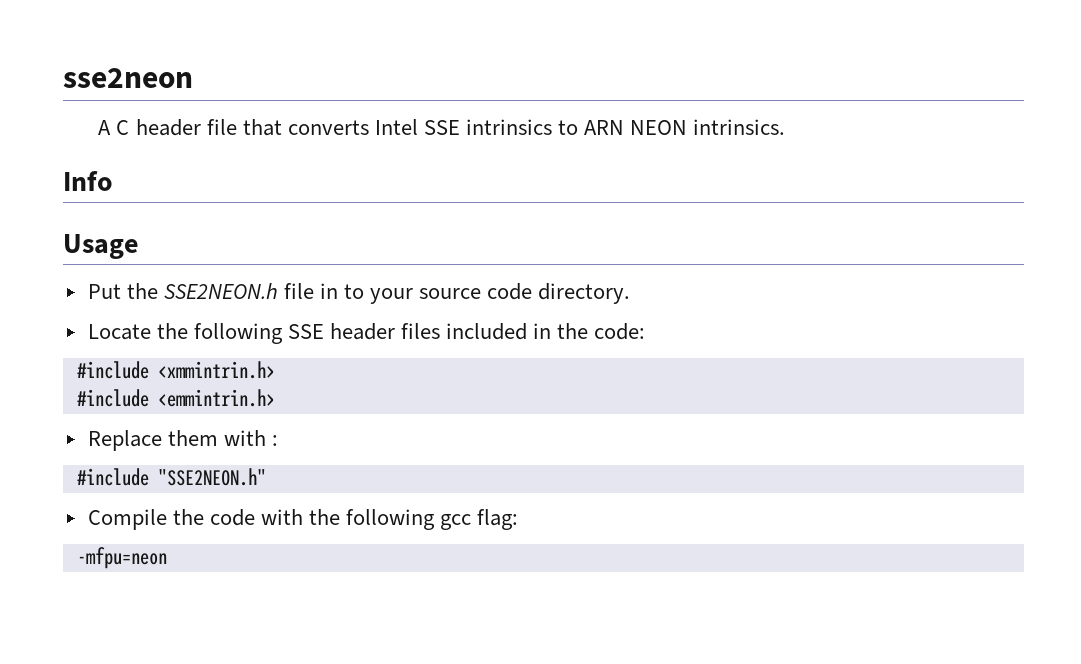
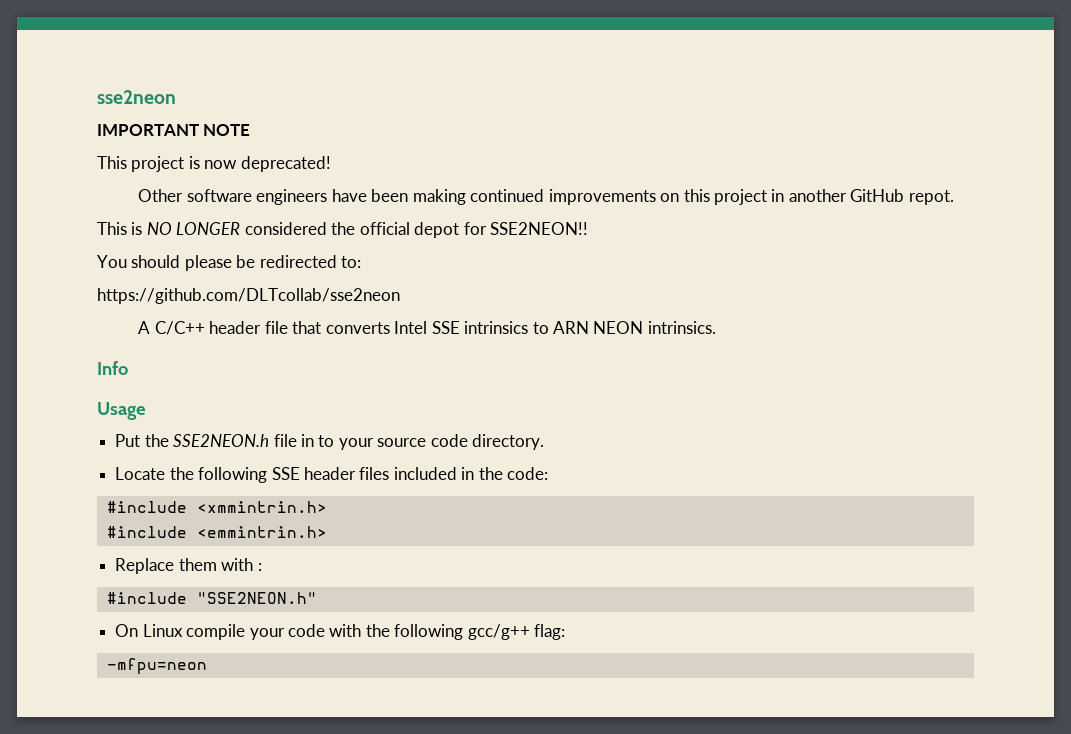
(193, 78) none -> [97,124,251,136] [97,156,331,172] [138,189,954,205] [97,222,589,238] [97,255,362,271] [97,288,400,304] // IMPORTANT NOTE // This project is now deprecated! // Other software engineers have been making continued improvements on this project in another GitHub repot. // This is NO LONGER considered the official depot for SSE2NEON!! // You should please be redirected to: // https://github.com/DLTcollab/sse2neon
[116,120,130,135] C -> [154,321,205,335] C/C++
[87,509,204,530] Compile the -> [115,624,285,640] On Linux compile your
[440,514,472,530] gcc -> [467,624,530,640] gcc/g++

